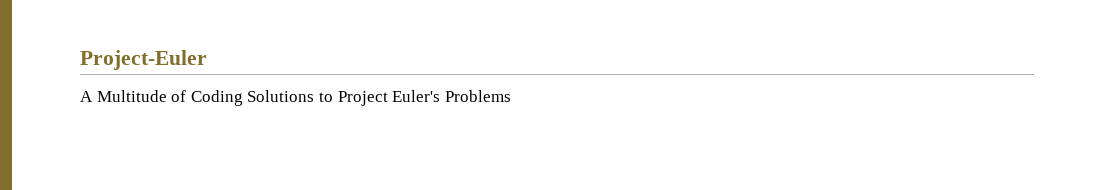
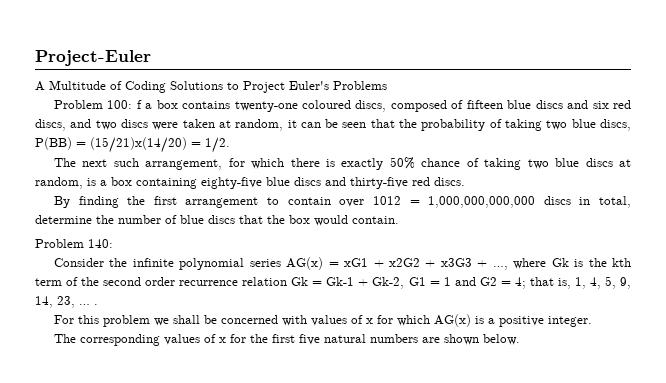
(511, 96) none -> [53,100,631,112] [35,119,631,131] [35,137,230,153] [53,157,631,170] [35,177,465,189] [53,196,631,208] [35,215,399,226] [35,239,113,248] [53,257,631,270] [35,276,632,289] [35,296,98,308] [53,314,592,327] [53,334,520,346] // Problem 100: f a box contains twenty-one coloured discs, composed of fifteen blue discs and six red discs, and two discs were taken at random, it can be seen that the probability of taking two blue discs, P(BB) = (15/21)x(14/20) = 1/2. // The next such arrangement, for which there is exactly 50% chance of taking two blue discs at random, is a box containing eighty-five blue discs and thirty-five red discs. // By finding the first arrangement to contain over 1012 = 1,000,000,000,000 discs in total, determine the number of blue discs that the box would contain. // Problem 140: // Consider the infinite polynomial series AG(x) = xG1 + x2G2 + x3G3 + …, where Gk is the kth term of the second order recurrence relation Gk = Gk-1 + Gk-2, G1 = 1 and G2 = 4; that is, 1, 4, 5, 9, 14, 23, … . // For this problem we shall be concerned with values of x for which AG(x) is a positive integer. // The corresponding values of x for the first five natural numbers are shown below.

